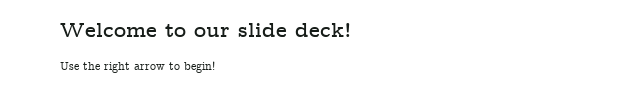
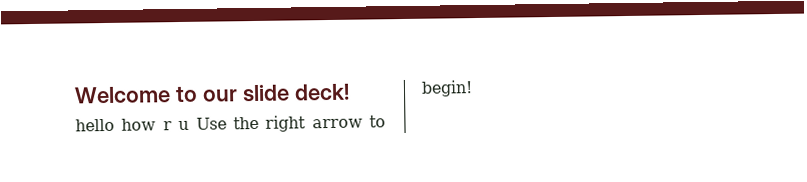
(352, 30) none -> [75,118,190,132] hello how r u

